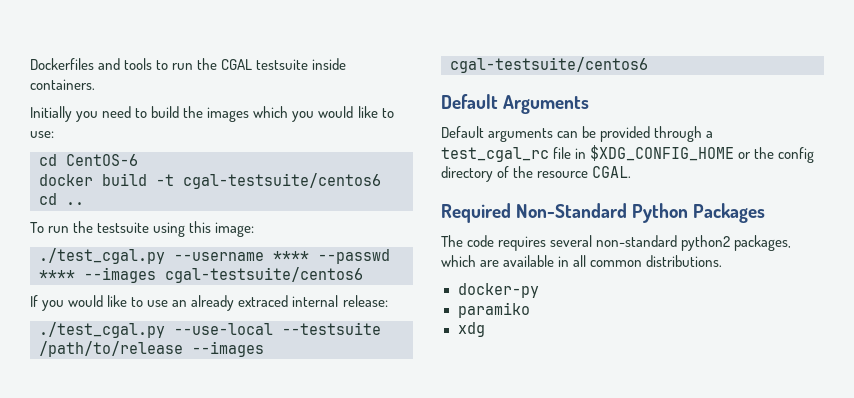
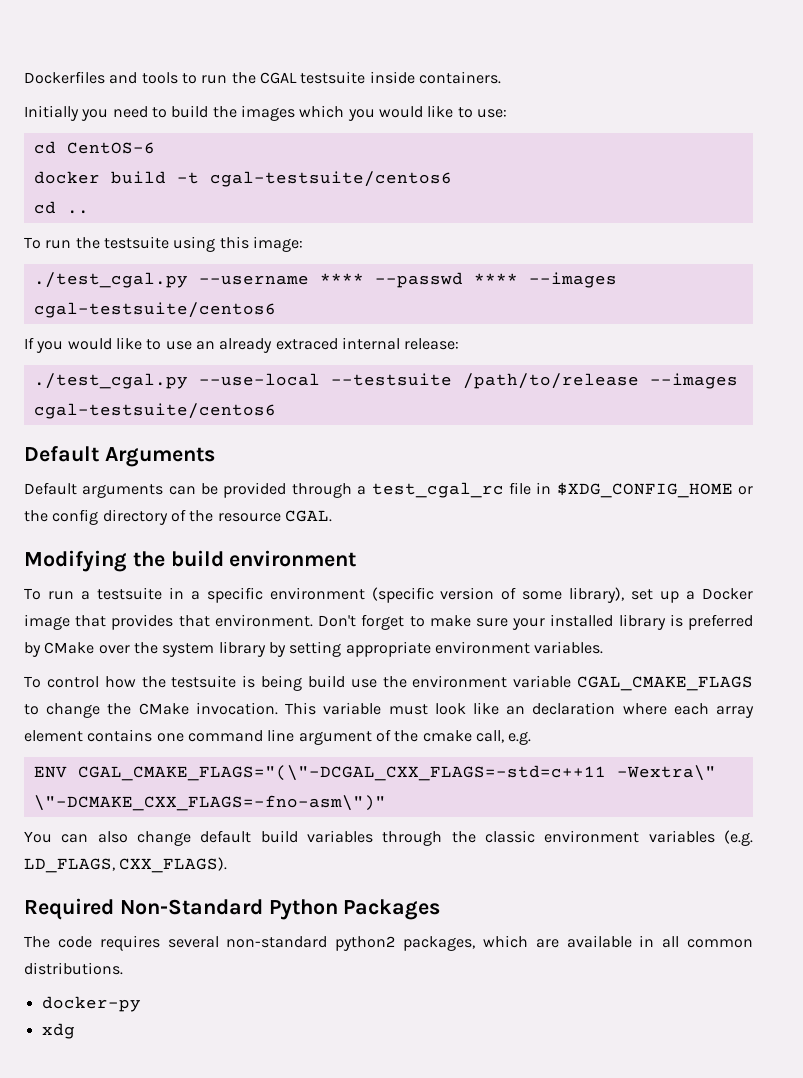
(632, 172) none -> [24,550,357,572] [24,587,753,603] [24,614,753,630] [24,641,604,657] [24,675,753,691] [24,702,754,718] [24,729,532,745] [33,765,716,781] [33,795,386,811] [24,830,754,846] [24,857,228,873] // Modifying the build environment // To run a testsuite in a specific environment (specific version of some library), set up a Docker image that provides that environment. Don't forget to make sure your installed library is preferred by CMake over the system library by setting appropriate environment variables. // To control how the testsuite is being build use the environment variable CGAL_CMAKE_FLAGS to change the CMake invocation. This variable must look like an declaration where each array element contains one command line argument of the cmake call, e.g. // ENV CGAL_CMAKE_FLAGS="(\"-DCGAL_CXX_FLAGS=-std=c++11 -Wextra\" \"-DCMAKE_CXX_FLAGS=-fno-asm\")" // You can also change default build variables through the classic environment variables (e.g. LD_FLAGS, CXX_FLAGS).
[457,302,530,318] // paramiko -> (141, 1004) none

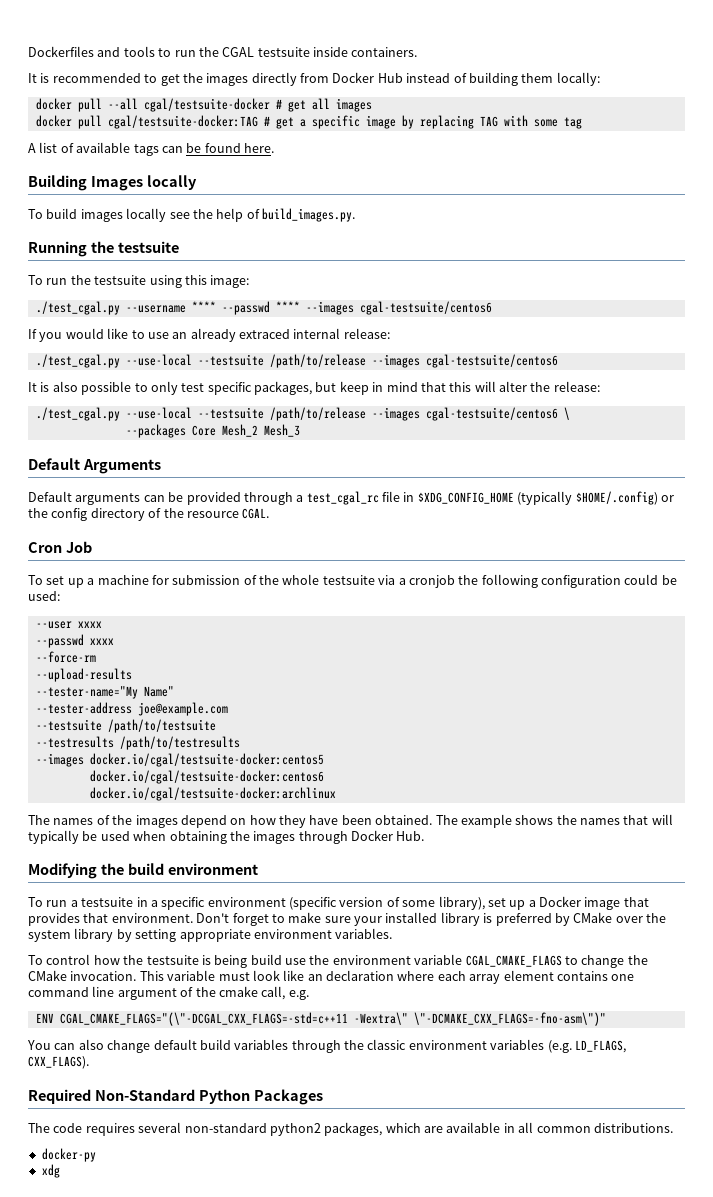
[24,105,507,121] [33,141,155,154] [33,171,452,187] [33,201,89,214] Initially you need to build the images which you would like to use: // cd CentOS-6 // docker build -t cgal-testsuite/centos6 // cd .. -> [28,72,600,86] [35,98,372,112] [35,115,582,129] [28,142,274,156] [28,175,197,191] [28,208,355,222] [28,241,179,257] It is recommended to get the images directly from Docker Hub instead of building them locally: // docker pull --all cgal/testsuite-docker # get all images // docker pull cgal/testsuite-docker:TAG # get a specific image by replacing TAG with some tag // A list of available tags can be found here. // Building Images locally // To build images locally see the help of build_images.py. // Running the testsuite
(276, 411) none -> [28,381,600,395] [35,407,570,421] [125,424,300,438] // It is also possible to only test specific packages, but keep in mind that this will alter the release: // ./test_cgal.py --use-local --testsuite /path/to/release --images cgal-testsuite/centos6 \ // --packages Core Mesh_2 Mesh_3
(733, 490) none -> [517,491,658,505] (typically $HOME/.config)
(332, 516) none -> [28,541,92,553] [28,574,677,588] [28,591,60,601] [35,621,102,629] [35,634,114,648] [35,651,96,663] [35,668,132,682] [35,686,174,699] [35,702,228,716] [35,719,216,733] [35,736,240,750] [35,753,324,767] [89,770,324,784] [89,787,336,801] [28,814,673,828] [28,830,425,844] // Cron Job // To set up a machine for submission of the whole testsuite via a cronjob the following configuration could be used: // --user xxxx // --passwd xxxx // --force-rm // --upload-results // --tester-name="My Name" // --tester-address joe@example.com // --testsuite /path/to/testsuite // --testresults /path/to/testresults // --images docker.io/cgal/testsuite-docker:centos5 // docker.io/cgal/testsuite-docker:centos6 // docker.io/cgal/testsuite-docker:archlinux // The names of the images depend on how they have been obtained. The example shows the names that will typically be used when obtaining the images through Docker Hub.

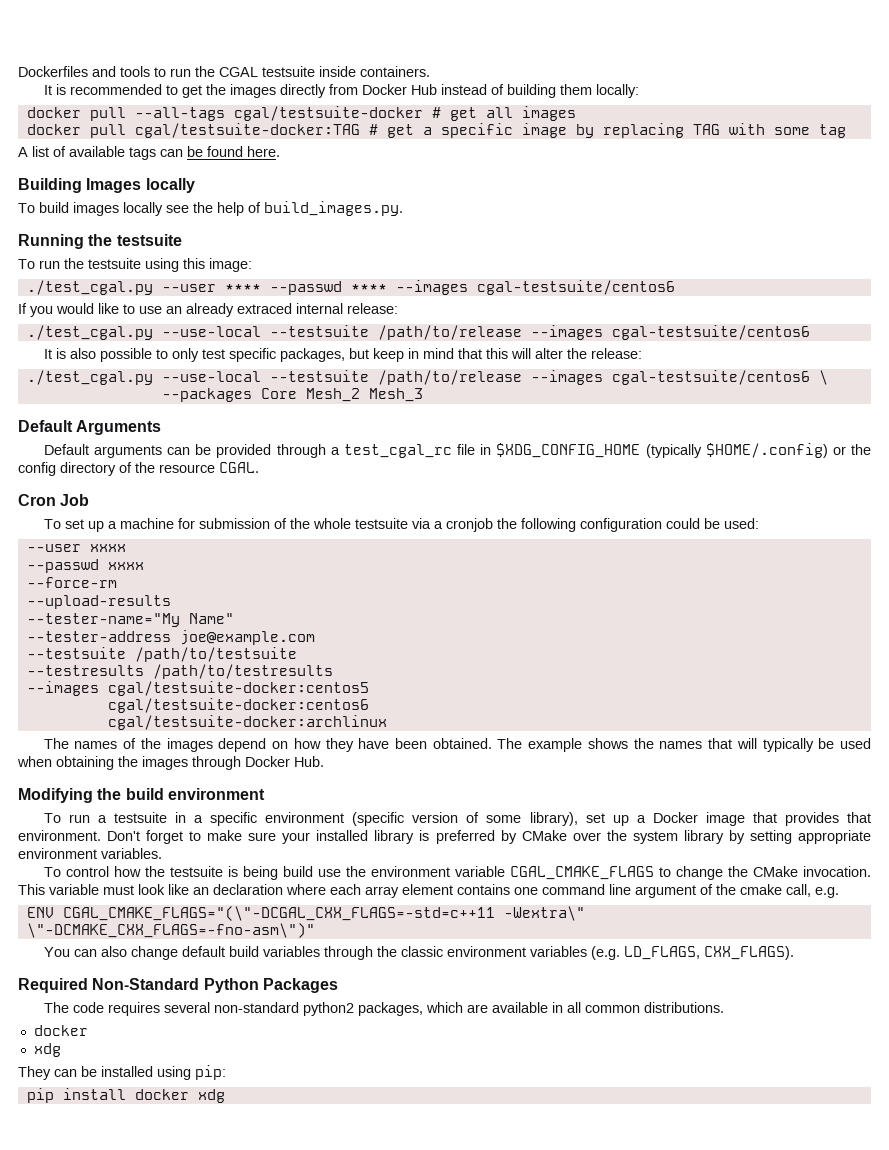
[107,98,138,110] --all -> [134,107,225,121] --all-tags
[125,305,186,313] --username -> [161,284,216,292] --user
[89,753,324,767] [89,770,324,784] [89,787,336,801] docker.io/cgal/testsuite-docker:centos5 // docker.io/cgal/testsuite-docker:centos6 // docker.io/cgal/testsuite-docker:archlinux -> [107,681,369,696] [107,698,369,713] [107,715,387,730] cgal/testsuite-docker:centos5 // cgal/testsuite-docker:centos6 // cgal/testsuite-docker:archlinux
[41,1148,96,1162] [41,1164,60,1178] docker-py // xdg -> [33,1025,88,1036] [33,1043,61,1057] [18,1065,226,1080] [26,1088,225,1103] docker // xdg // They can be installed using pip: // pip install docker xdg

